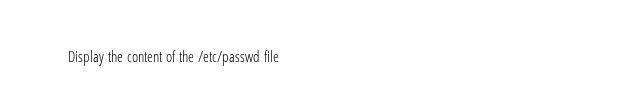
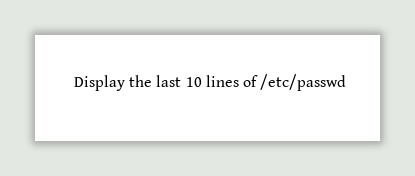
[127,50,280,66] content of the /etc/passwd file -> [156,74,347,91] last 10 lines of /etc/passwd

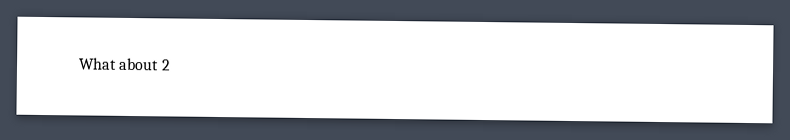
[74,74,347,91] Display the last 10 lines of /etc/passwd -> [78,57,171,71] What about 2

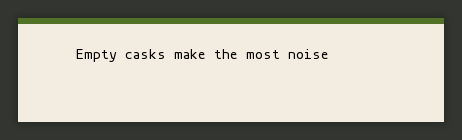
[78,57,171,71] What about 2 -> [76,49,329,62] Empty casks make the most noise

